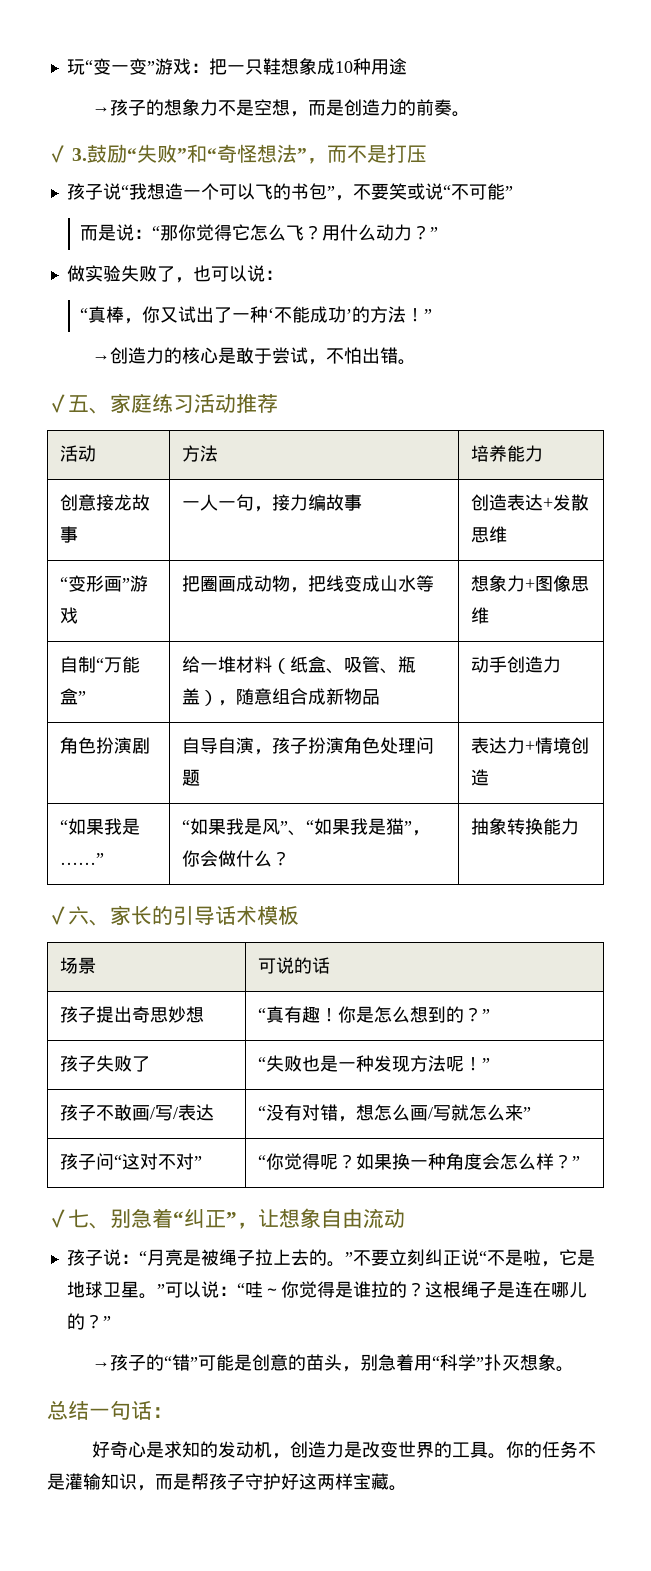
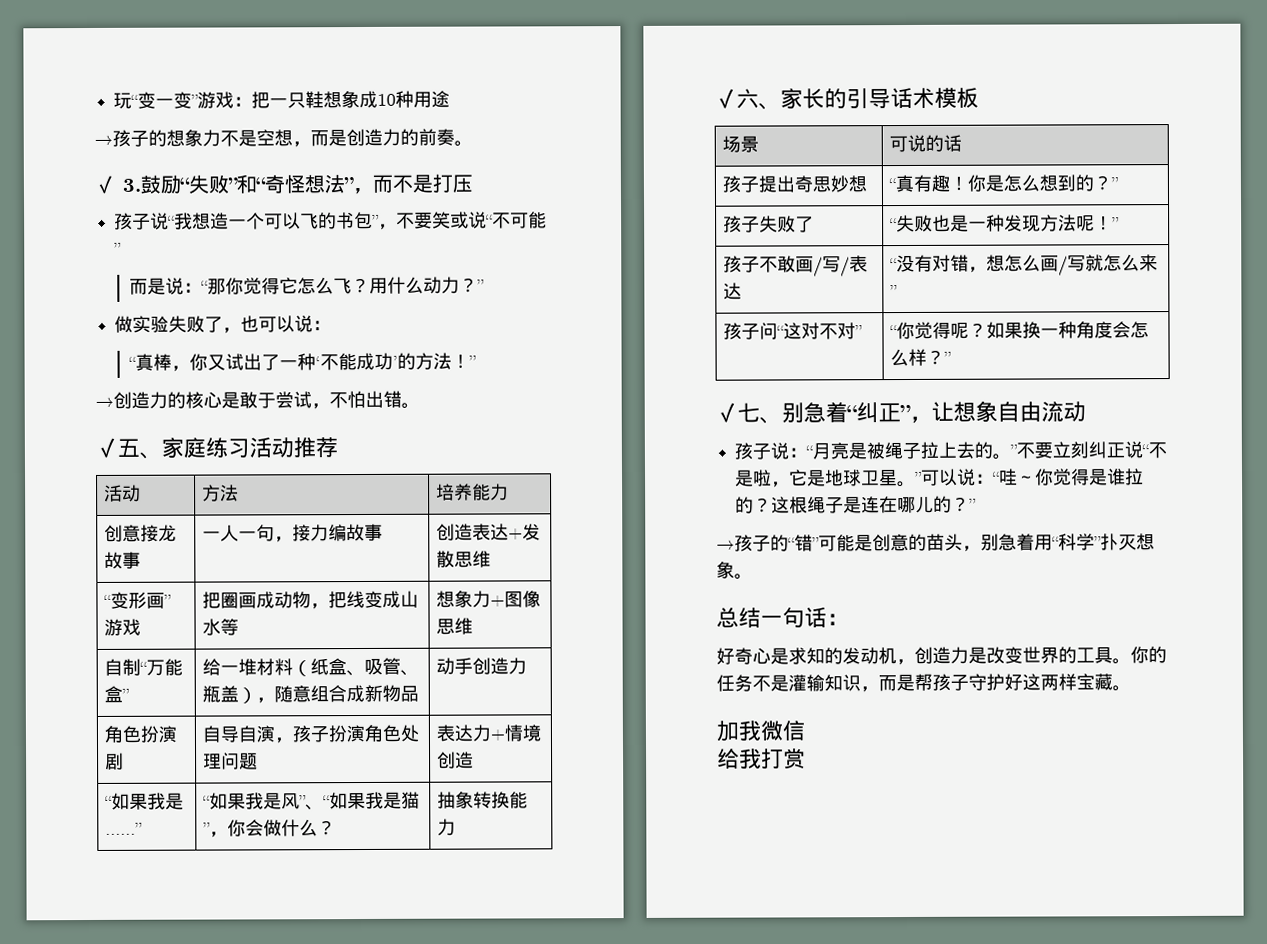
(407, 1488) none -> [716,720,805,742] [717,748,806,769] // 加我微信 // 给我打赏

